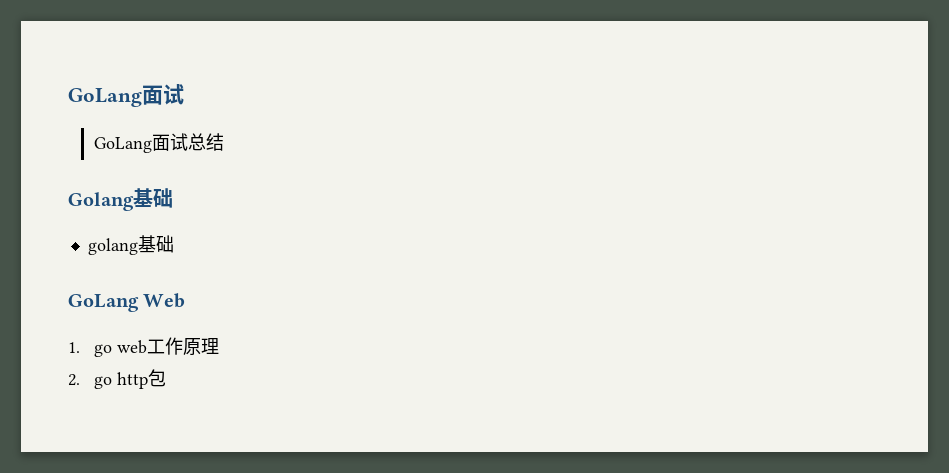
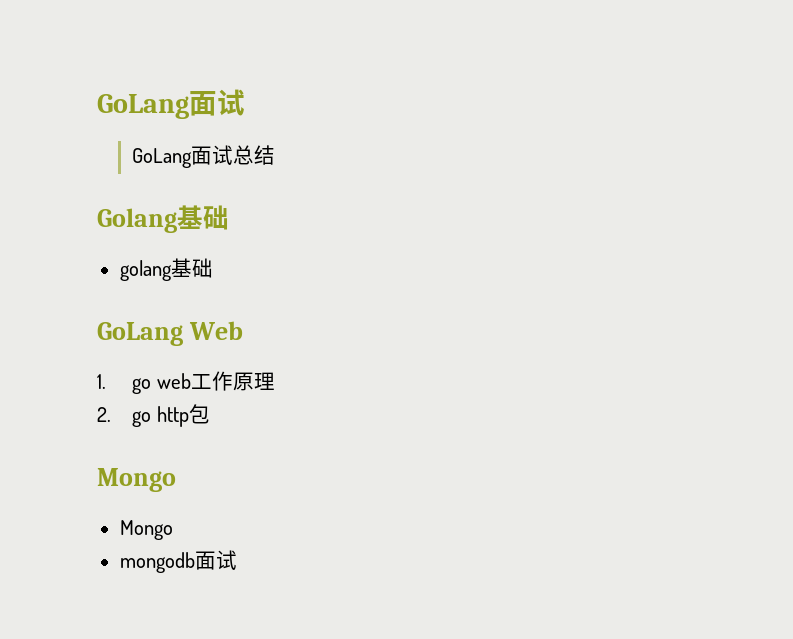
(166, 378) none -> [97,468,176,492] [119,520,173,540] [119,550,237,573] // Mongo // Mongo // mongodb面试

